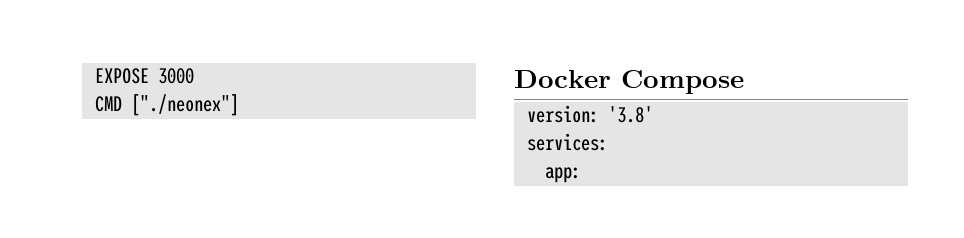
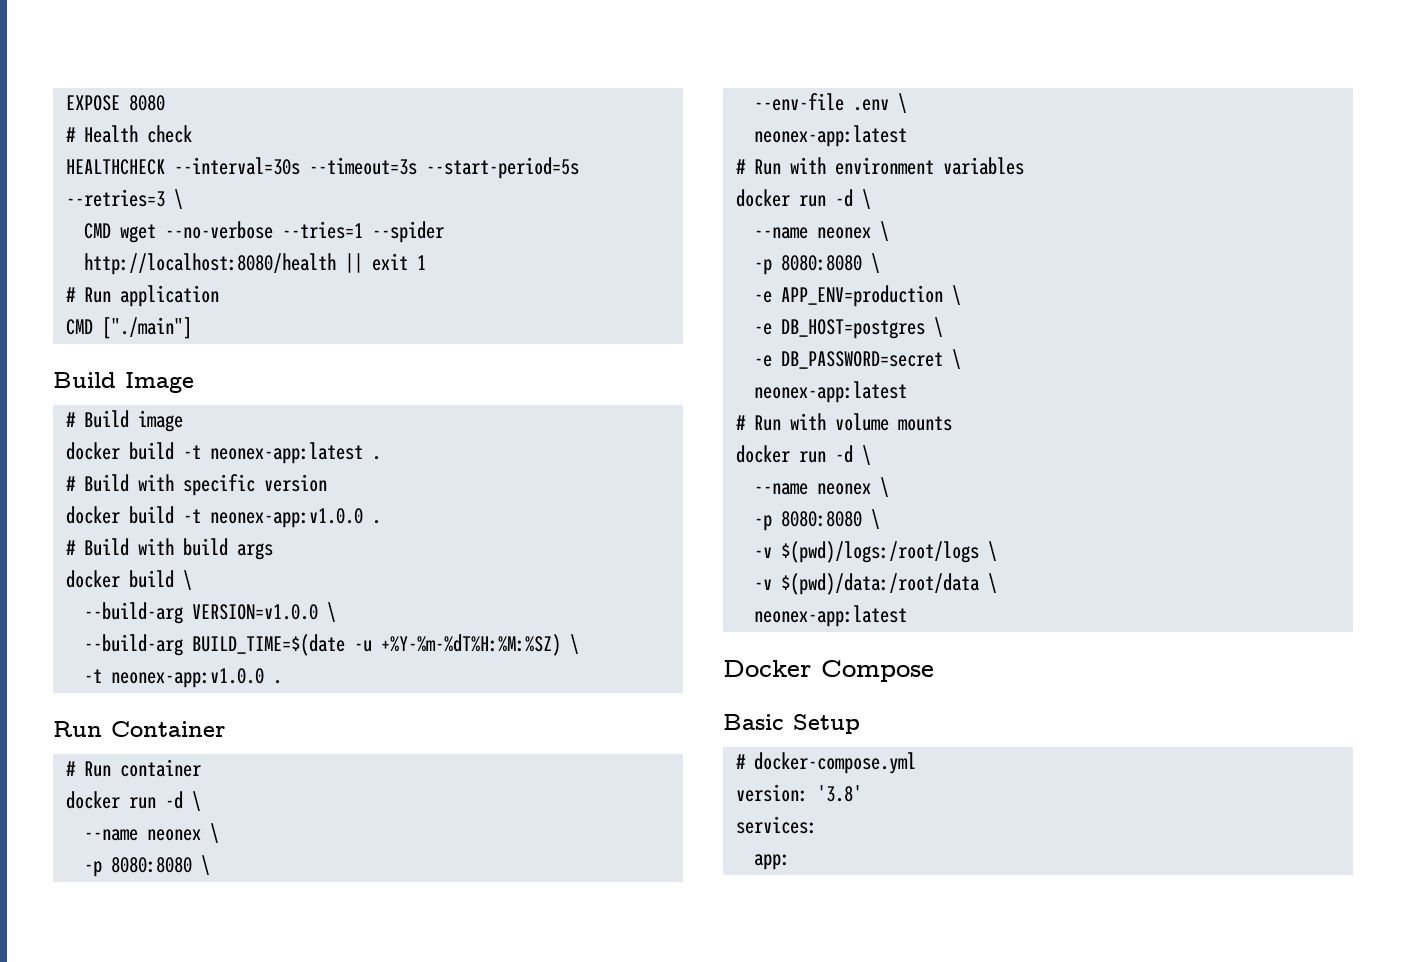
[157,68,194,84] [94,94,239,116] [514,70,744,94] 3000 // CMD ["./neonex"] // Docker Compose -> [128,95,165,111] [65,125,192,143] [65,157,579,179] [65,189,183,209] [83,221,444,243] [83,253,426,275] [65,285,219,307] [65,317,192,339] [53,372,194,393] [65,410,183,432] [65,442,381,464] [65,474,327,496] [65,506,381,528] [65,538,273,560] [65,570,192,590] [83,602,336,624] [83,634,579,656] [83,668,282,688] [53,721,225,737] [65,759,201,777] [65,791,201,811] [83,823,219,843] [83,855,210,877] [753,93,907,113] [753,125,907,147] [735,157,1024,175] [735,189,871,209] [753,221,889,241] [753,253,880,275] [753,285,961,307] [753,317,943,339] [753,349,961,369] [753,381,907,403] [735,413,952,431] [735,445,871,465] [753,477,889,497] [753,509,880,531] [753,541,997,563] [753,573,997,595] [753,605,907,627] [723,660,934,682] [723,714,860,734] [735,752,916,774] 8080 // # Health check // HEALTHCHECK --interval=30s --timeout=3s --start-period=5s --retries=3 \ // CMD wget --no-verbose --tries=1 --spider http://localhost:8080/health || exit 1 // # Run application // CMD ["./main"] // Build Image // # Build image // docker build -t neonex-app:latest . // # Build with specific version // docker build -t neonex-app:v1.0.0 . // # Build with build args // docker build \ // --build-arg VERSION=v1.0.0 \ // --build-arg BUILD_TIME=$(date -u +%Y-%m-%dT%H:%M:%SZ) \ // -t neonex-app:v1.0.0 . // Run Container // # Run container // docker run -d \ // --name neonex \ // -p 8080:8080 \ // --env-file .env \ // neonex-app:latest // # Run with environment variables // docker run -d \ // --name neonex \ // -p 8080:8080 \ // -e APP_ENV=production \ // -e DB_HOST=postgres \ // -e DB_PASSWORD=secret \ // neonex-app:latest // # Run with volume mounts // docker run -d \ // --name neonex \ // -p 8080:8080 \ // -v $(pwd)/logs:/root/logs \ // -v $(pwd)/data:/root/data \ // neonex-app:latest // Docker Compose // Basic Setup // # docker-compose.yml

